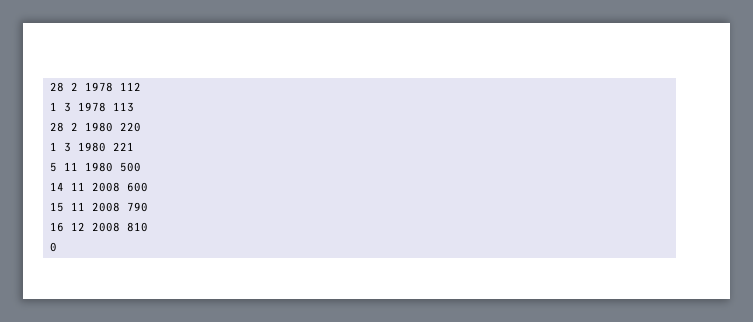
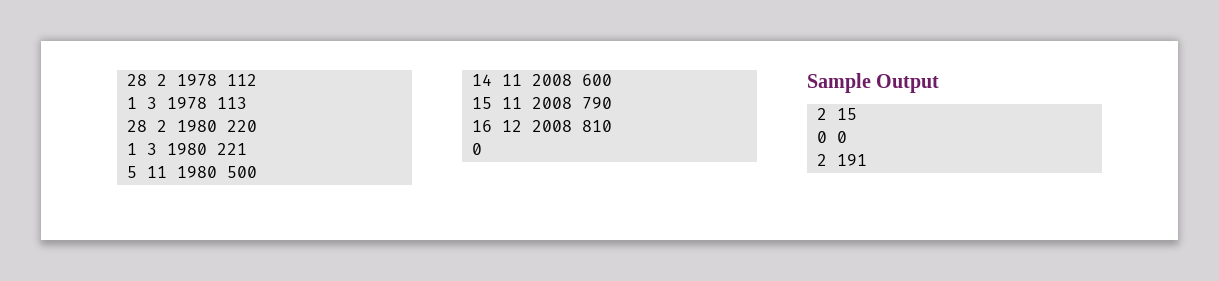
(58, 247) none -> [807,73,940,93] [817,108,858,120] [817,131,848,143] [817,154,868,166] // Sample Output // 2 15 // 0 0 // 2 191

